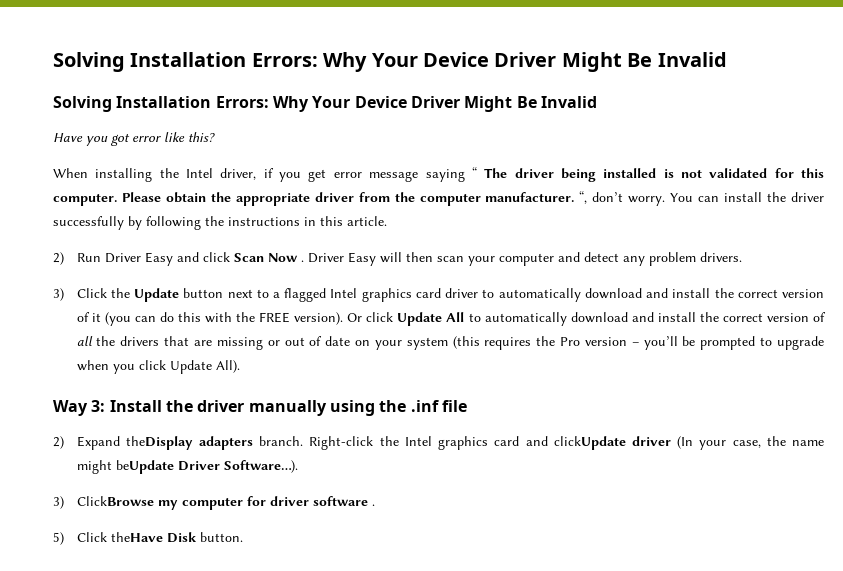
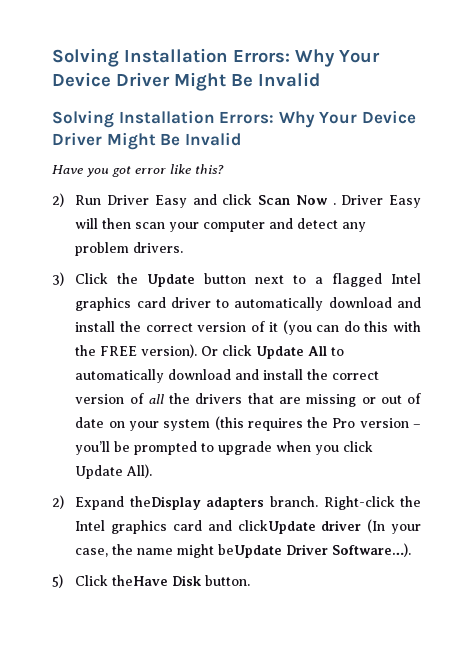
[53,167,825,182] [53,191,825,206] [53,216,387,230] // When installing the Intel driver, if you get error message saying “ The driver being installed is not validated for this computer. Please obtain the appropriate driver from the computer manufacturer. “, don’t worry. You can install the driver successfully by following the instructions in this article. -> (224, 169) none
[53,400,467,416] // Way 3: Install the driver manually using the .inf file -> (153, 471) none
[53,496,375,510] // 3) ClickBrowse my computer for driver software . -> (412, 550) none

